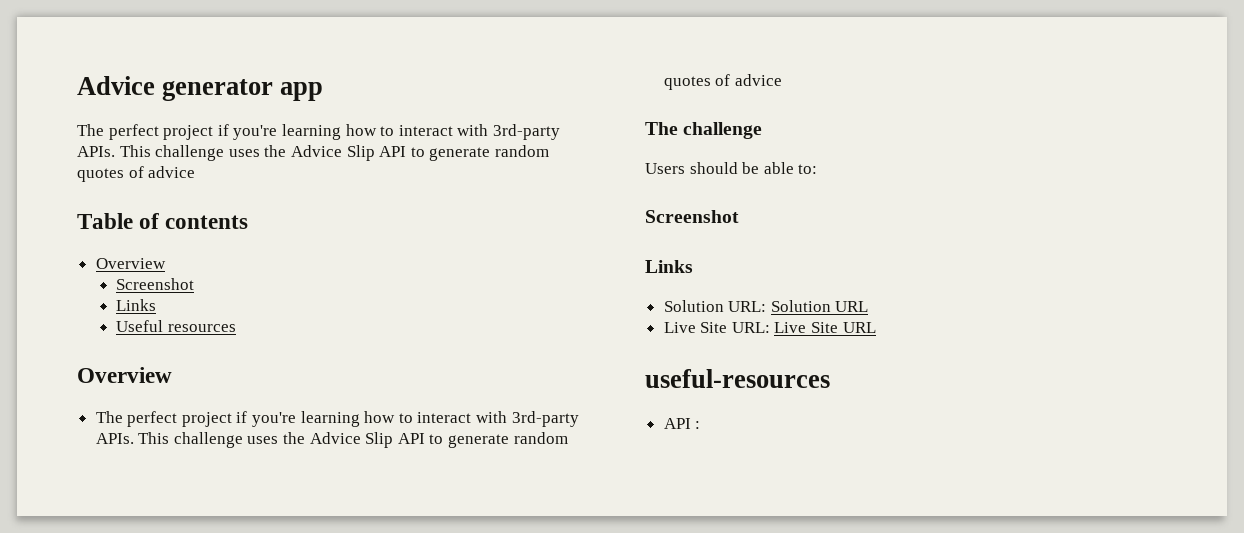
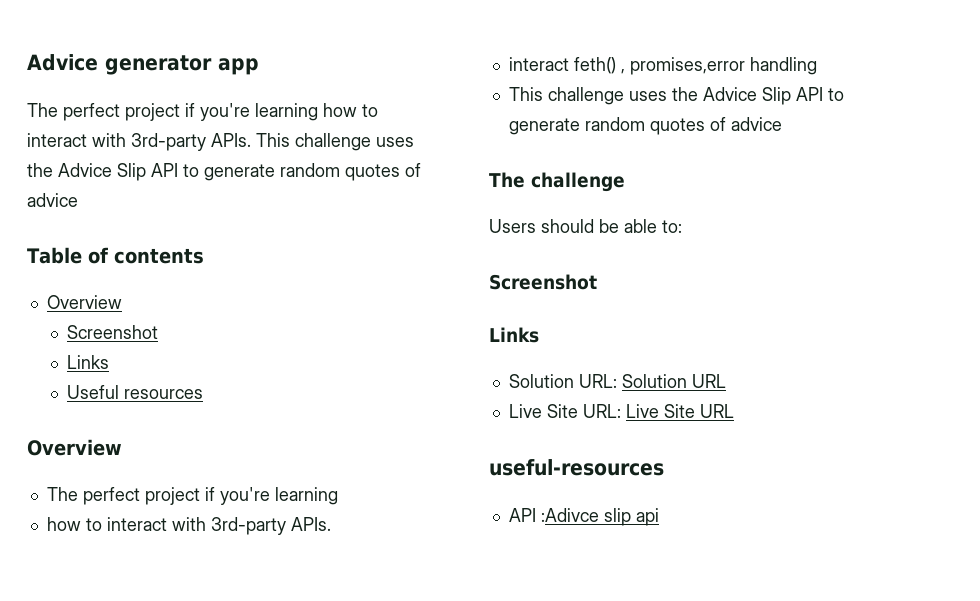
[364,411,579,427] [95,433,134,444] how to interact with 3rd-party APIs. -> [46,517,331,535] [508,57,817,75] // how to interact with 3rd-party APIs. // interact feth() , promises,error handling //
[695,421,701,429] : -> [540,508,659,526] :Adivce slip api

